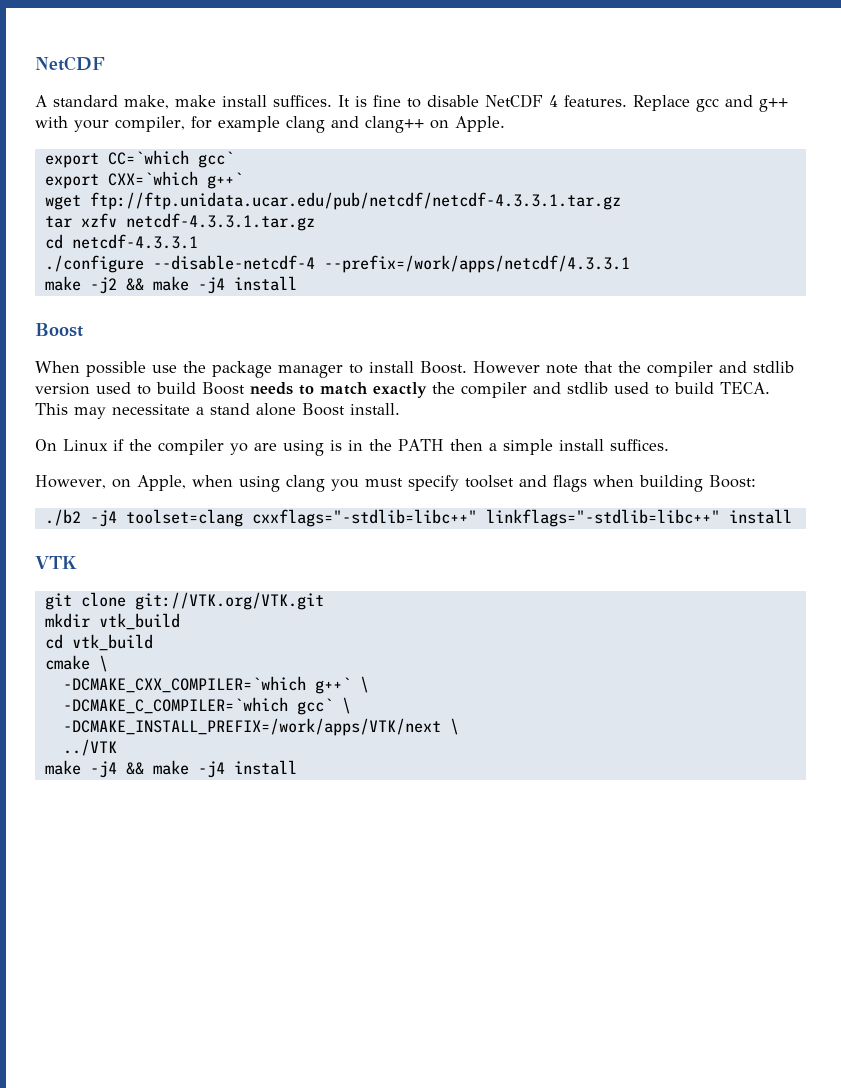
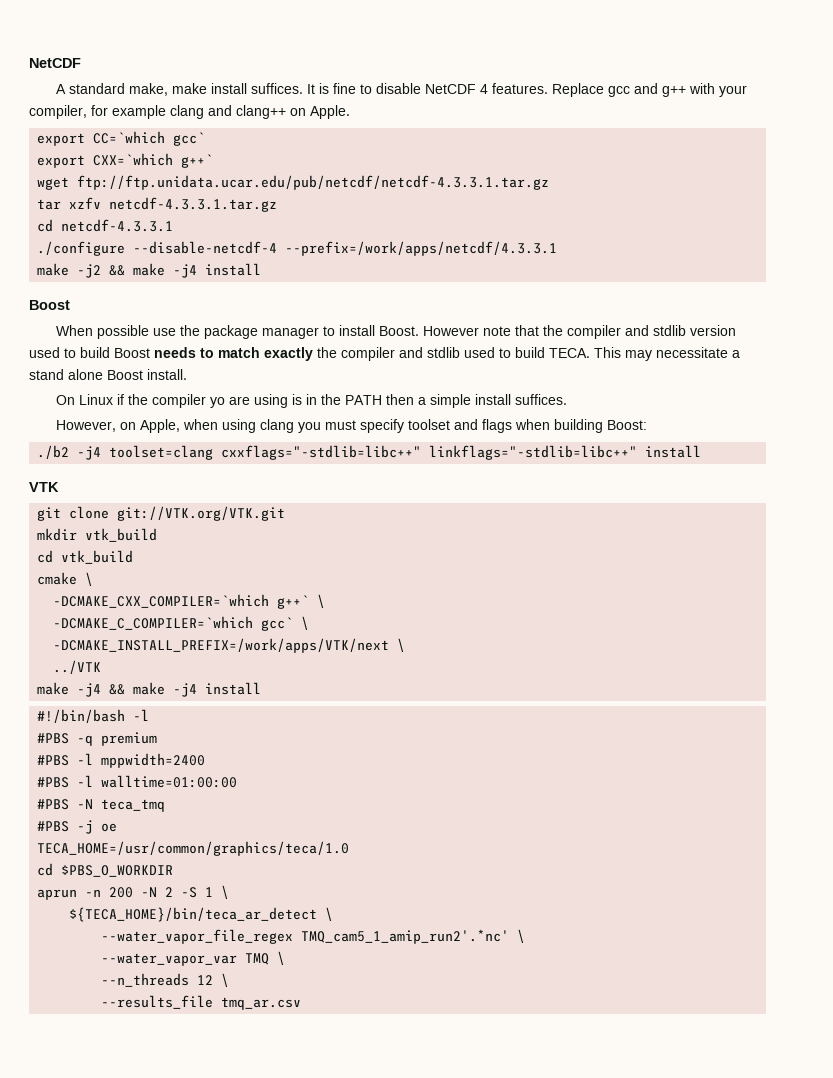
(297, 767) none -> [37,709,150,723] [37,732,158,746] [37,753,206,768] [37,775,238,788] [37,799,166,812] [37,820,118,834] [37,841,350,856] [37,863,174,877] [37,885,230,900] [69,907,334,922] [101,929,526,944] [101,951,286,966] [101,973,230,987] [101,995,302,1010] // #!/bin/bash -l // #PBS -q premium // #PBS -l mppwidth=2400 // #PBS -l walltime=01:00:00 // #PBS -N teca_tmq // #PBS -j oe // TECA_HOME=/usr/common/graphics/teca/1.0 // cd $PBS_O_WORKDIR // aprun -n 200 -N 2 -S 1 \ // ${TECA_HOME}/bin/teca_ar_detect \ // --water_vapor_file_regex TMQ_cam5_1_amip_run2'.*nc' \ // --water_vapor_var TMQ \ // --n_threads 12 \ // --results_file tmq_ar.csv

